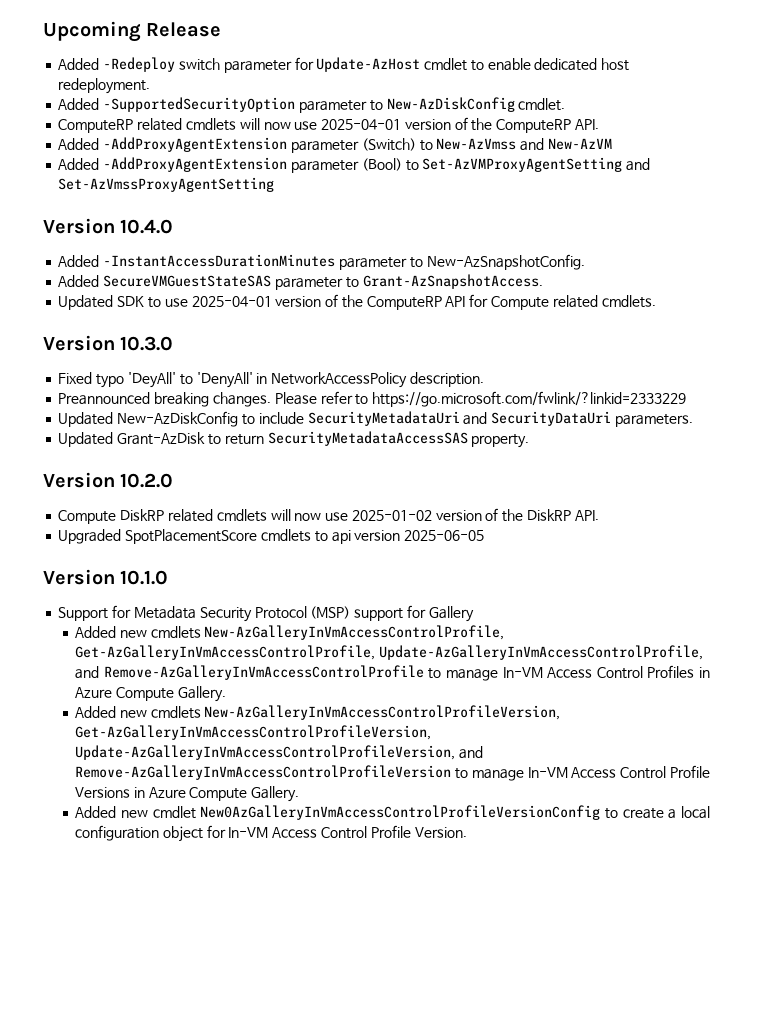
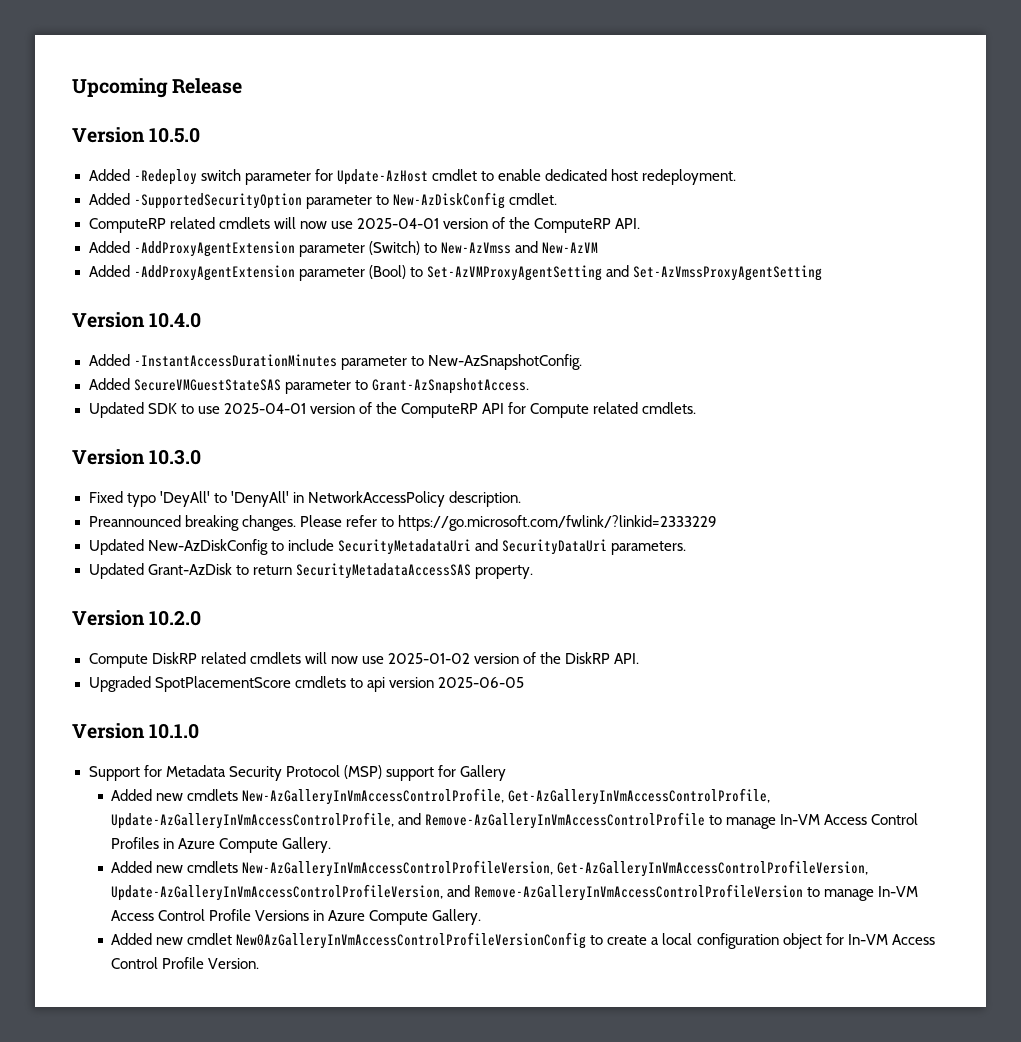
(222, 29) none -> [72,127,201,143] // Version 10.5.0

